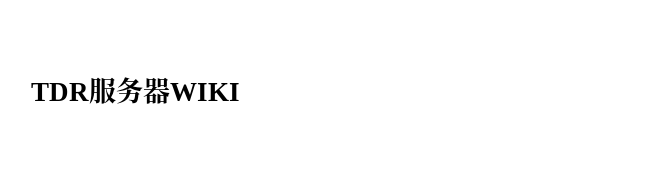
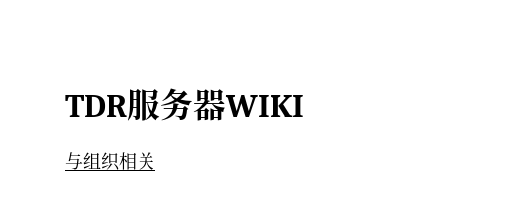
(240, 92) none -> [65,152,155,171] // 与组织相关

